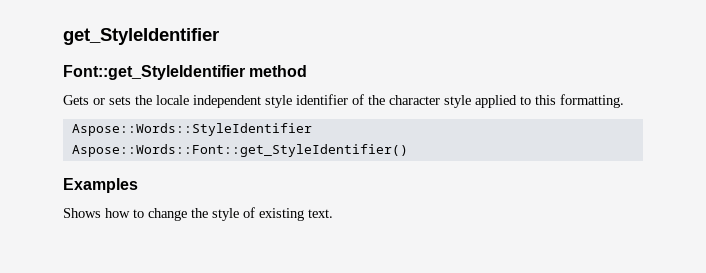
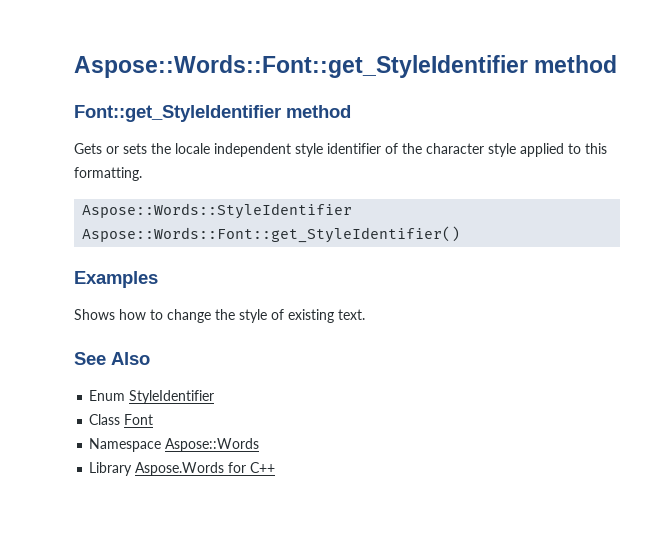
[63,28,219,45] get_StyleIdentifier -> [74,55,618,78] Aspose::Words::Font::get_StyleIdentifier method
(333, 213) none -> [74,352,150,365] [89,390,215,404] [89,414,154,425] [89,438,260,452] [89,462,276,476] // See Also // Enum StyleIdentifier // Class Font // Namespace Aspose::Words // Library Aspose.Words for C++

